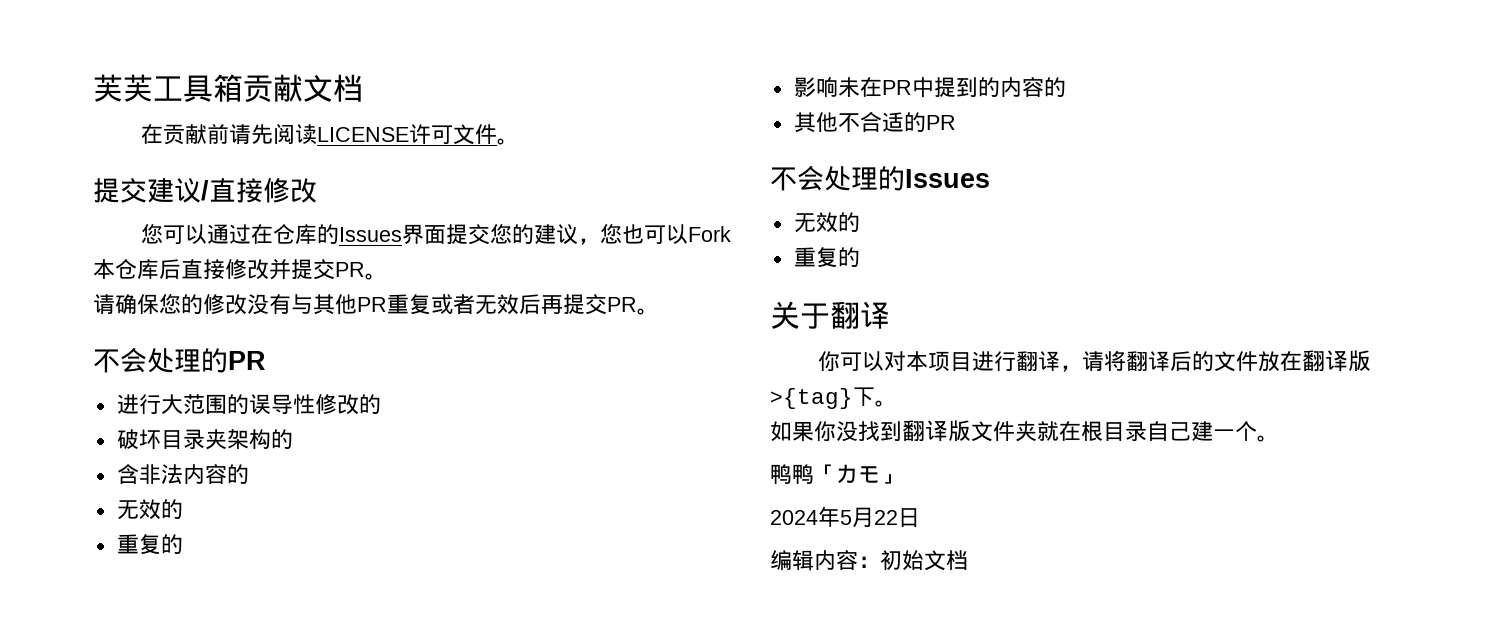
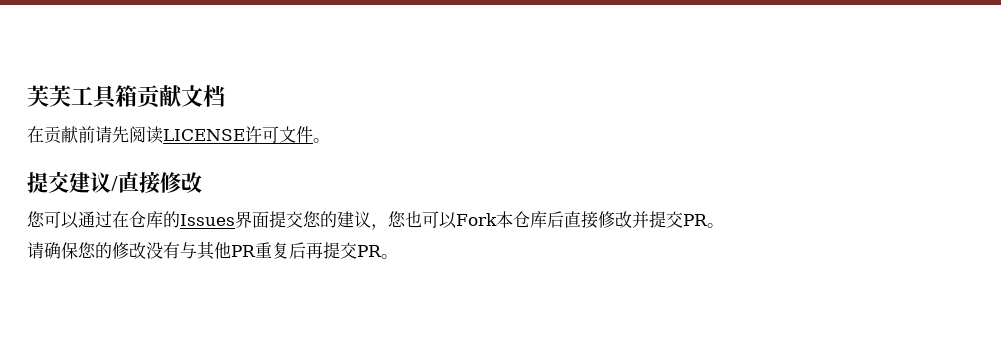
[431,294,519,315] 或者无效 -> (289, 250) none
[93,347,266,373] [116,394,381,415] [116,429,293,450] [116,464,249,484] [116,499,183,520] [116,534,183,555] [793,76,1066,98] [793,111,956,133] [770,165,990,191] [793,212,860,233] [793,247,860,268] [770,301,890,329] [818,350,1372,372] [770,387,897,409] [770,420,1279,442] [770,464,902,484] [770,506,920,528] [770,550,968,571] // 不会处理的PR // 进行大范围的误导性修改的 // 破坏目录夹架构的 // 含非法内容的 // 无效的 // 重复的 // 影响未在PR中提到的内容的 // 其他不合适的PR // 不会处理的Issues // 无效的 // 重复的 // 关于翻译 // 你可以对本项目进行翻译，请将翻译后的文件放在翻译版>{tag}下。 // 如果你没找到翻译版文件夹就在根目录自己建一个。 // 鸭鸭「カモ」 // 2024年5月22日 // 编辑内容：初始文档 -> (398, 256) none

